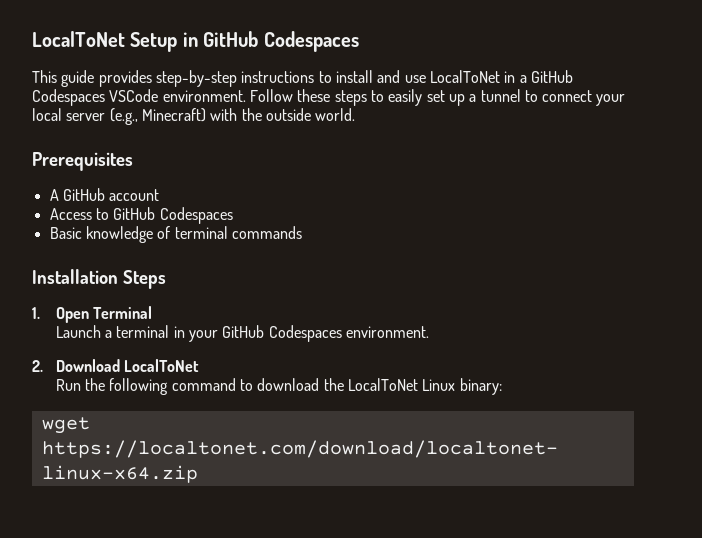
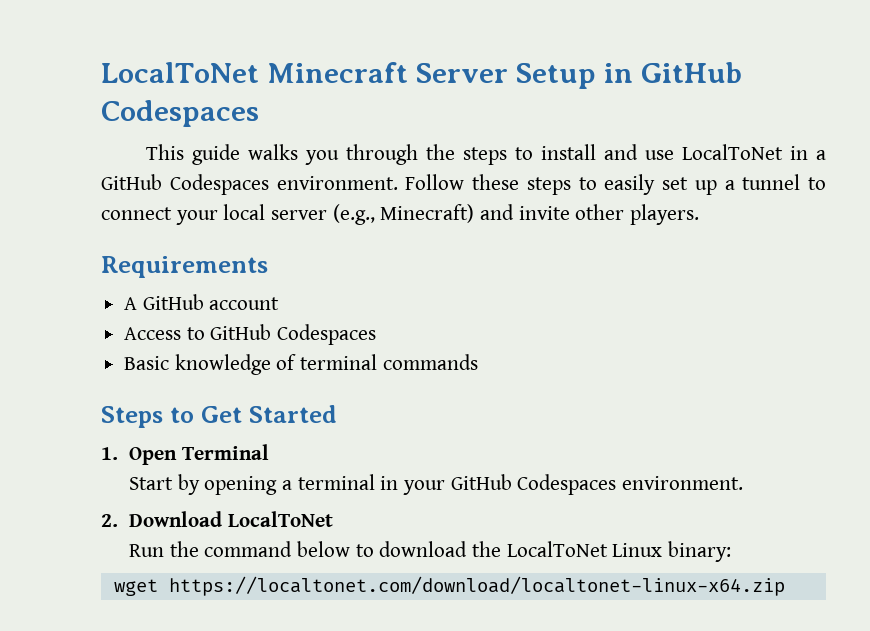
[32,31,125,47] LocalToNet -> [101,62,508,83] LocalToNet Minecraft Server
[98,70,315,87] provides step-by-step instructions -> [247,144,507,165] walks you through the steps
[109,89,159,102] VSCode -> (269, 184) none
[210,108,356,121] [32,152,133,171] with the outside world. // Prerequisites -> [480,204,700,225] [101,256,268,278] and invite other players. // Requirements
[32,269,118,284] Installation -> (478, 362) none
(166, 279) none -> [169,405,337,423] to Get Started
[55,325,101,338] Launch -> [129,474,278,495] Start by opening
[109,378,236,395] following command -> [204,541,351,557] command below

